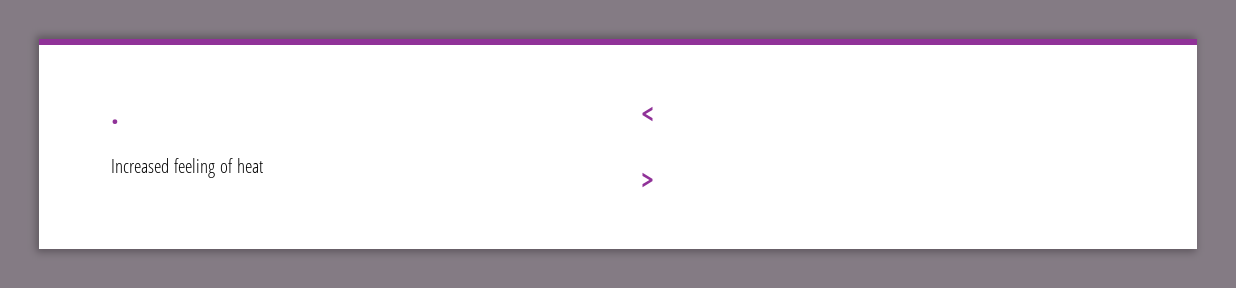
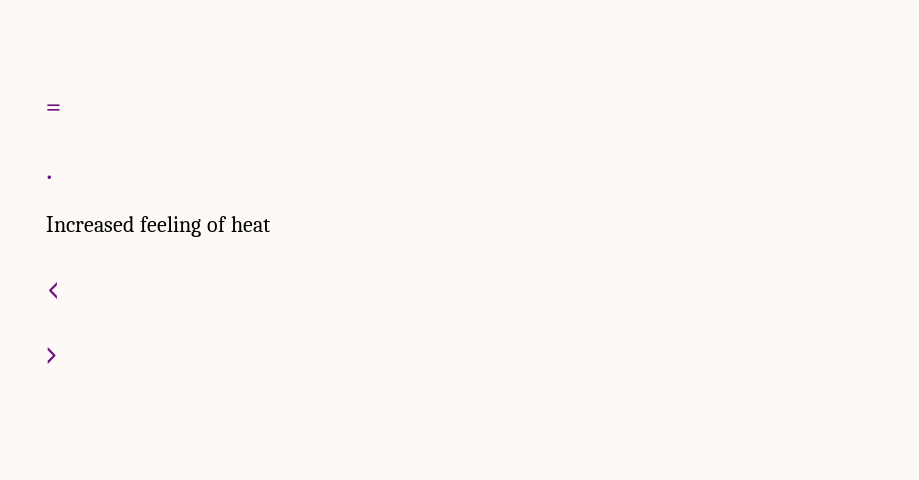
(111, 121) none -> [46,104,61,114] = //

